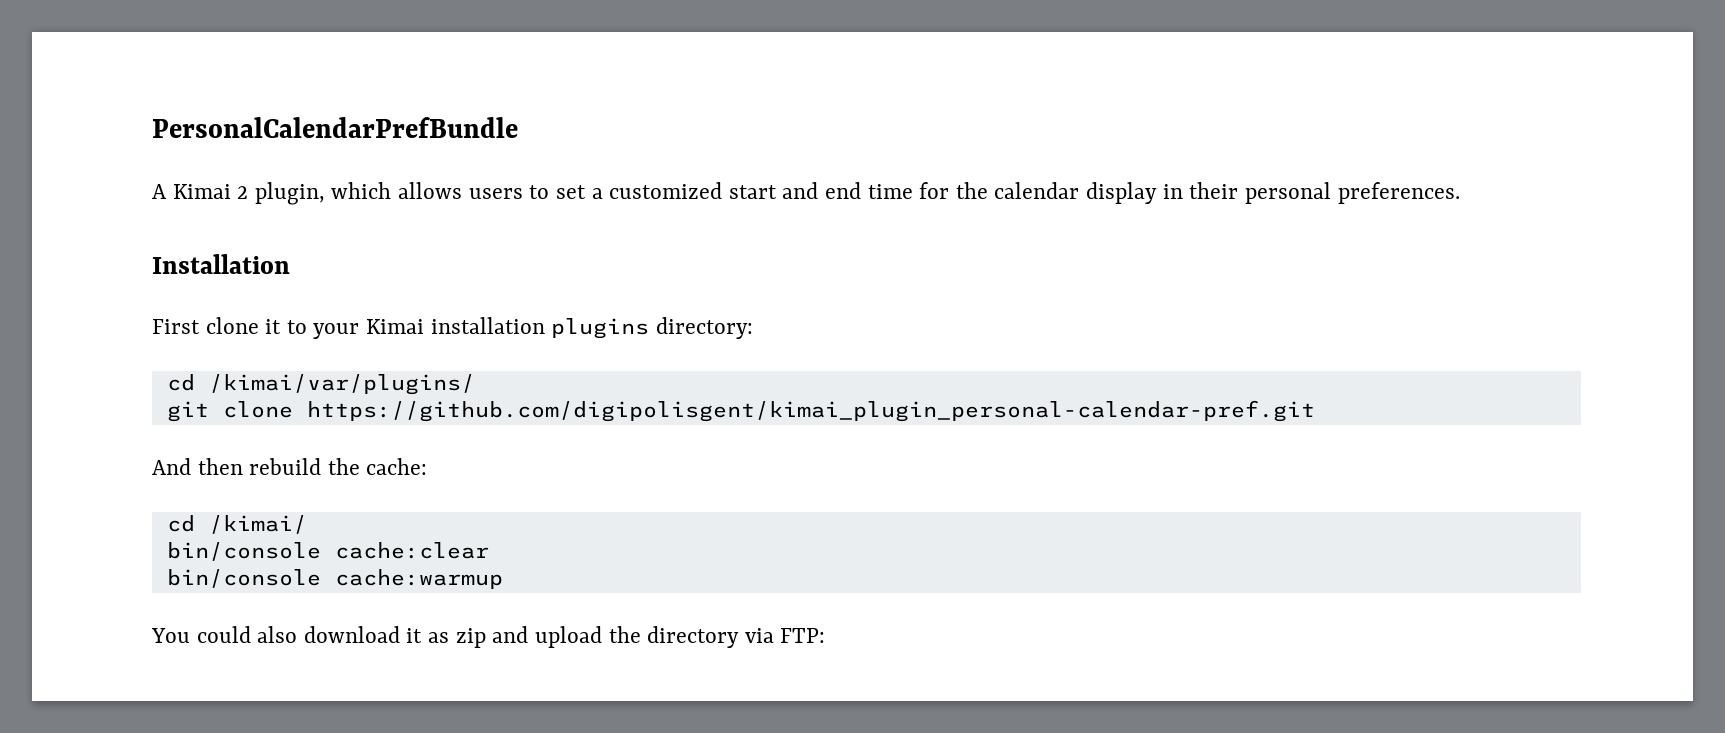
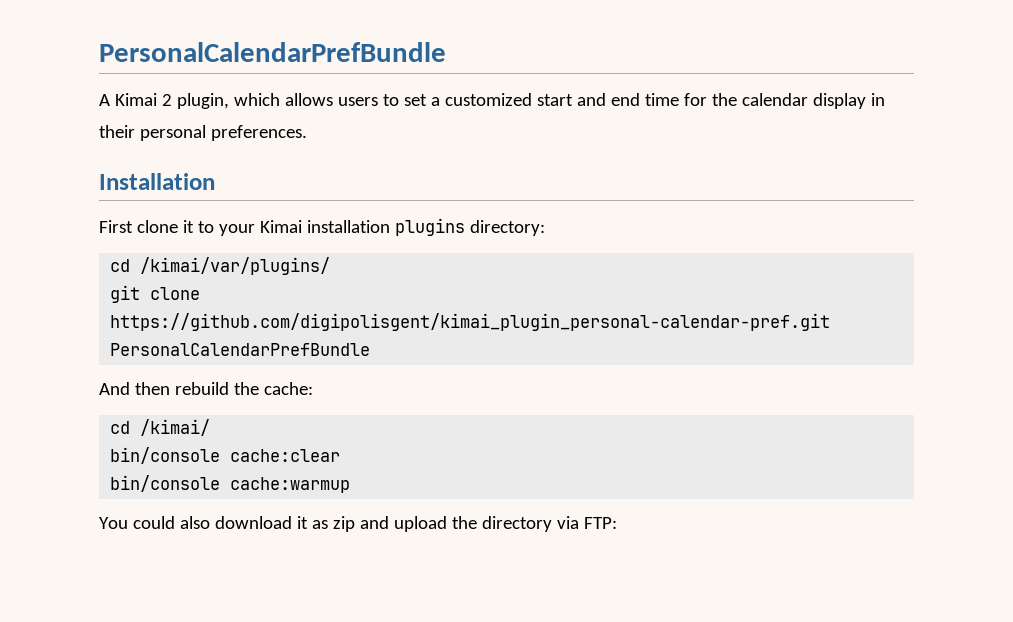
(1315, 411) none -> [110,343,371,356] PersonalCalendarPrefBundle

